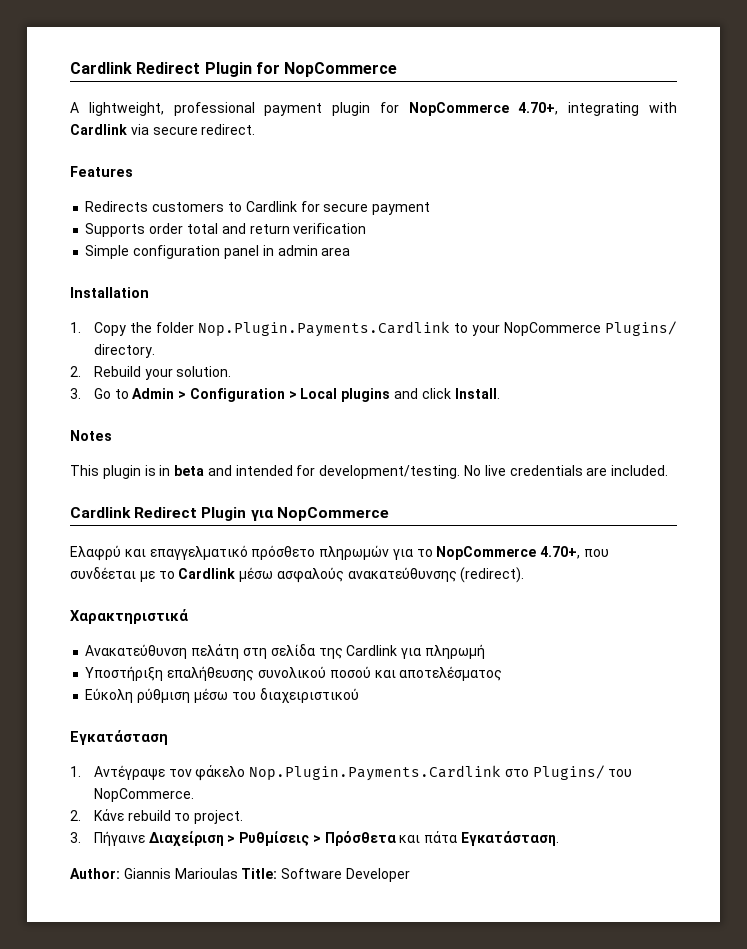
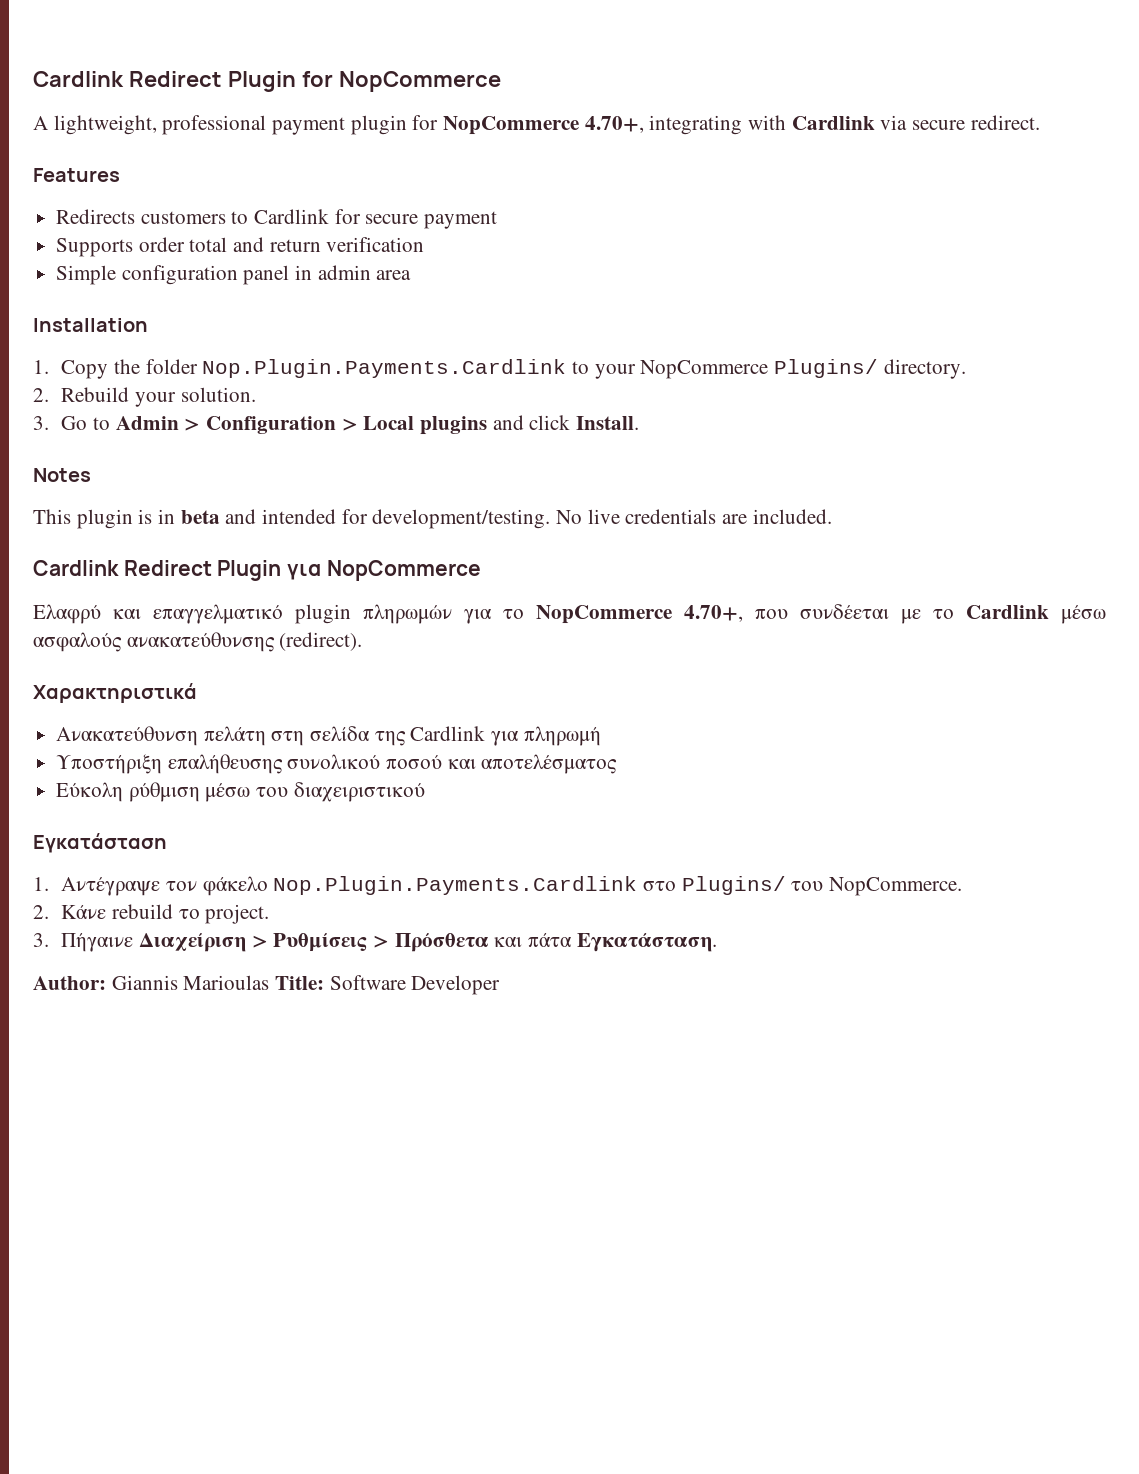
[251,545,316,560] πρόσθετο -> [295,604,351,624] plugin

